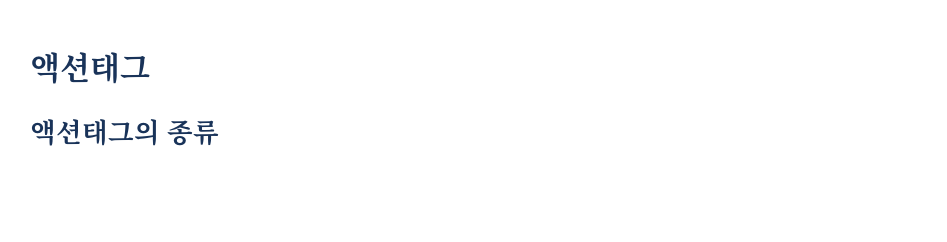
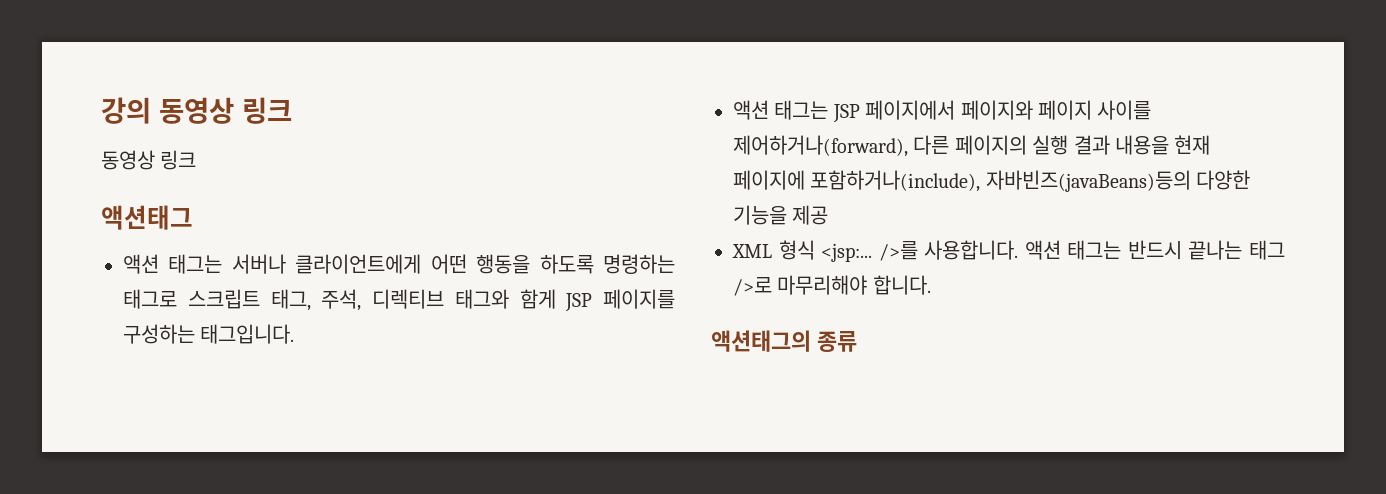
[30,52,150,84] 액션태그 -> [101,97,292,124] [101,150,197,170] [101,205,193,230] [123,254,676,274] [123,289,675,312] [123,324,295,344] [733,100,1152,123] [733,135,1211,157] [733,170,1251,192] [733,205,829,225] [732,240,1285,262] [733,275,931,296] 강의 동영상 링크 // 동영상 링크 // 액션태그 // 액션 태그는 서버나 클라이언트에게 어떤 행동을 하도록 명령하는 태그로 스크립트 태그, 주석, 디렉티브 태그와 함게 JSP 페이지를 구성하는 태그입니다. // 액션 태그는 JSP 페이지에서 페이지와 페이지 사이를 제어하거나(forward), 다른 페이지의 실행 결과 내용을 현재 페이지에 포함하거나(include), 자바빈즈(javaBeans)등의 다양한 기능을 제공 // XML 형식 <jsp:... />를 사용합니다. 액션 태그는 반드시 끝나는 태그 />로 마무리해야 합니다.

